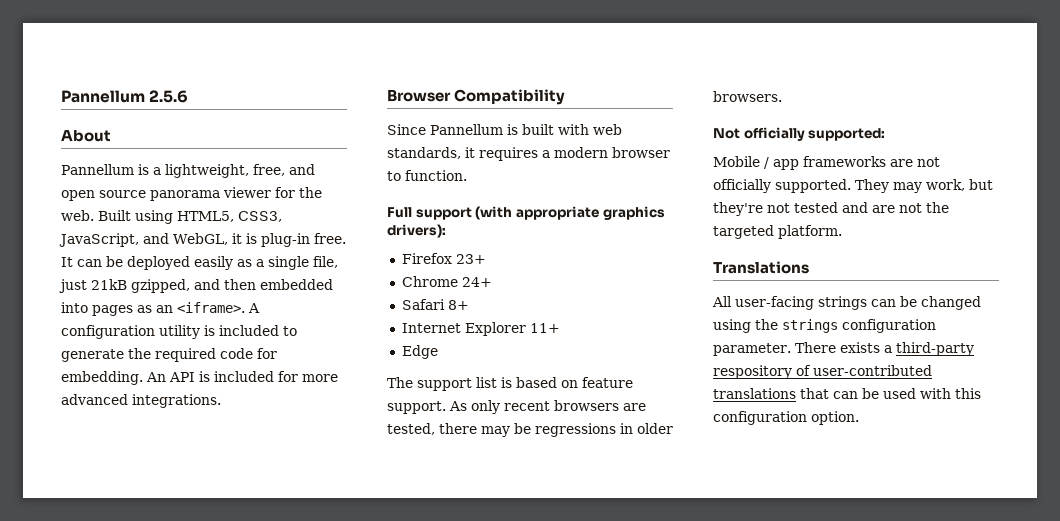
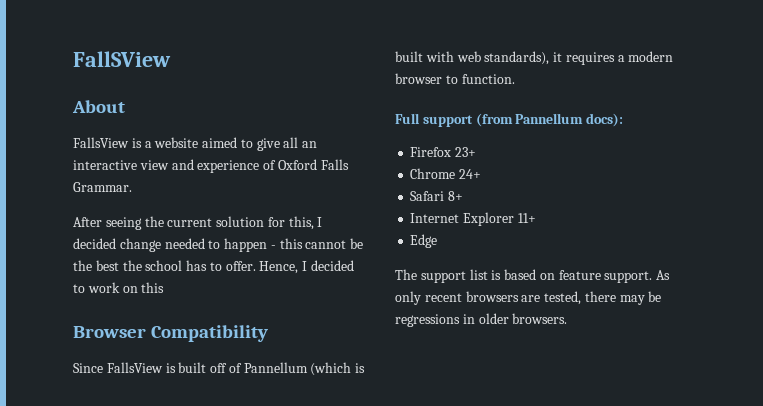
[61,90,189,103] Pannellum 2.5.6 -> [73,51,171,67] FallSView
[61,164,134,175] Pannellum -> [73,137,129,148] FallsView
[165,164,315,178] [61,187,322,201] [61,210,282,224] [59,233,346,247] [61,256,338,270] [59,279,333,293] [61,302,260,316] [61,325,297,339] [61,348,277,362] [61,371,338,385] [61,394,221,408] [387,89,566,105] [387,124,503,135] lightweight, free, and open source panorama viewer for the web. Built using HTML5, CSS3, JavaScript, and WebGL, it is plug-in free. It can be deployed easily as a single file, just 21kB gzipped, and then embedded into pages as an <iframe>. A configuration utility is included to generate the required code for embedding. An API is included for more advanced integrations. // Browser Compatibility // Since Pannellum -> [154,137,318,151] [73,159,349,173] [73,182,132,192] [73,216,323,230] [73,238,364,252] [73,260,355,274] [73,282,165,293] [73,325,269,342] [73,362,352,376] website aimed to give all an interactive view and experience of Oxford Falls Grammar. // After seeing the current solution for this, I decided change needed to happen - this cannot be the best the school has to offer. Hence, I decided to work on this // Browser Compatibility // Since FallsView is built off of Pannellum (which
[387,147,461,159] standards, -> [484,51,550,65] standards),
[475,206,665,220] [387,224,446,238] (with appropriate graphics drivers): -> [475,113,624,127] (from Pannellum docs):
[713,127,886,141] [713,156,940,170] [713,179,993,193] [713,202,949,216] [713,225,842,239] [713,261,809,274] [712,296,981,310] [713,319,936,333] [713,342,974,356] [713,365,932,379] [713,388,981,399] [713,411,859,425] // Not officially supported: // Mobile / app frameworks are not officially supported. They may work, but they're not tested and are not the targeted platform. // Translations // All user-facing strings can be changed using the strings configuration parameter. There exists a third-party respository of user-contributed translations that can be used with this configuration option. -> (568, 318) none

